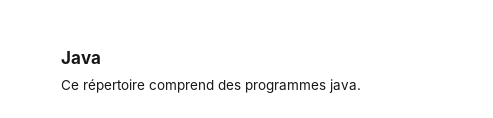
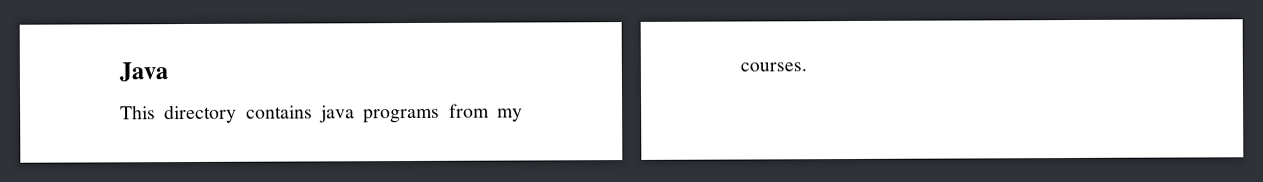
[61,79,361,93] Ce répertoire comprend des programmes java. -> [120,103,523,124] [740,62,807,72] This directory contains java programs from my courses.

